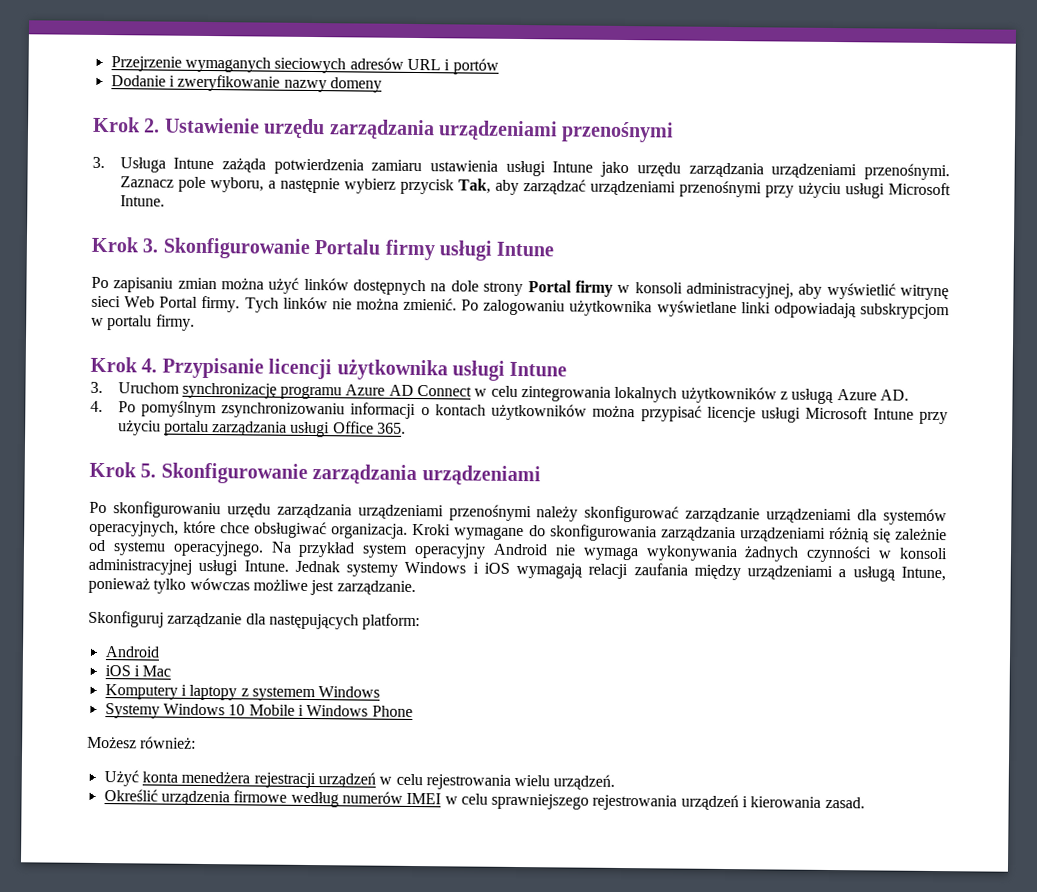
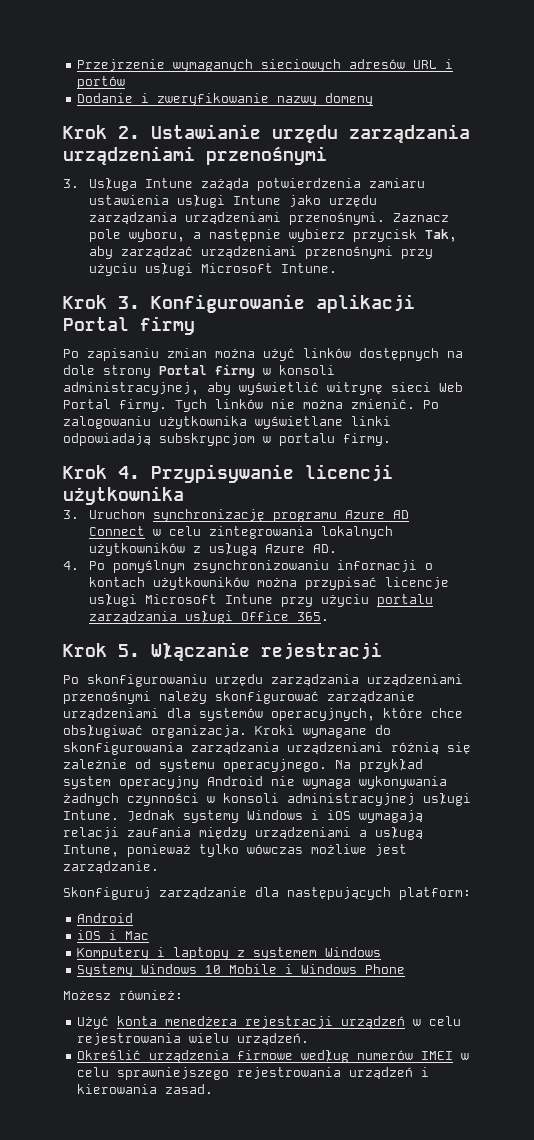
[163,117,260,134] Ustawienie -> [151,124,261,139] Ustawianie
[162,237,555,261] Skonfigurowanie Portalu firmy usługi Intune -> [151,294,415,313] [63,316,195,335] Konfigurowanie aplikacji Portal firmy
[161,357,264,379] Przypisanie -> [151,464,294,483] Przypisywanie
[452,360,568,381] usługi Intune -> (184, 495) none
[160,462,541,487] Skonfigurowanie zarządzania urządzeniami -> [151,642,382,661] Włączanie rejestracji

